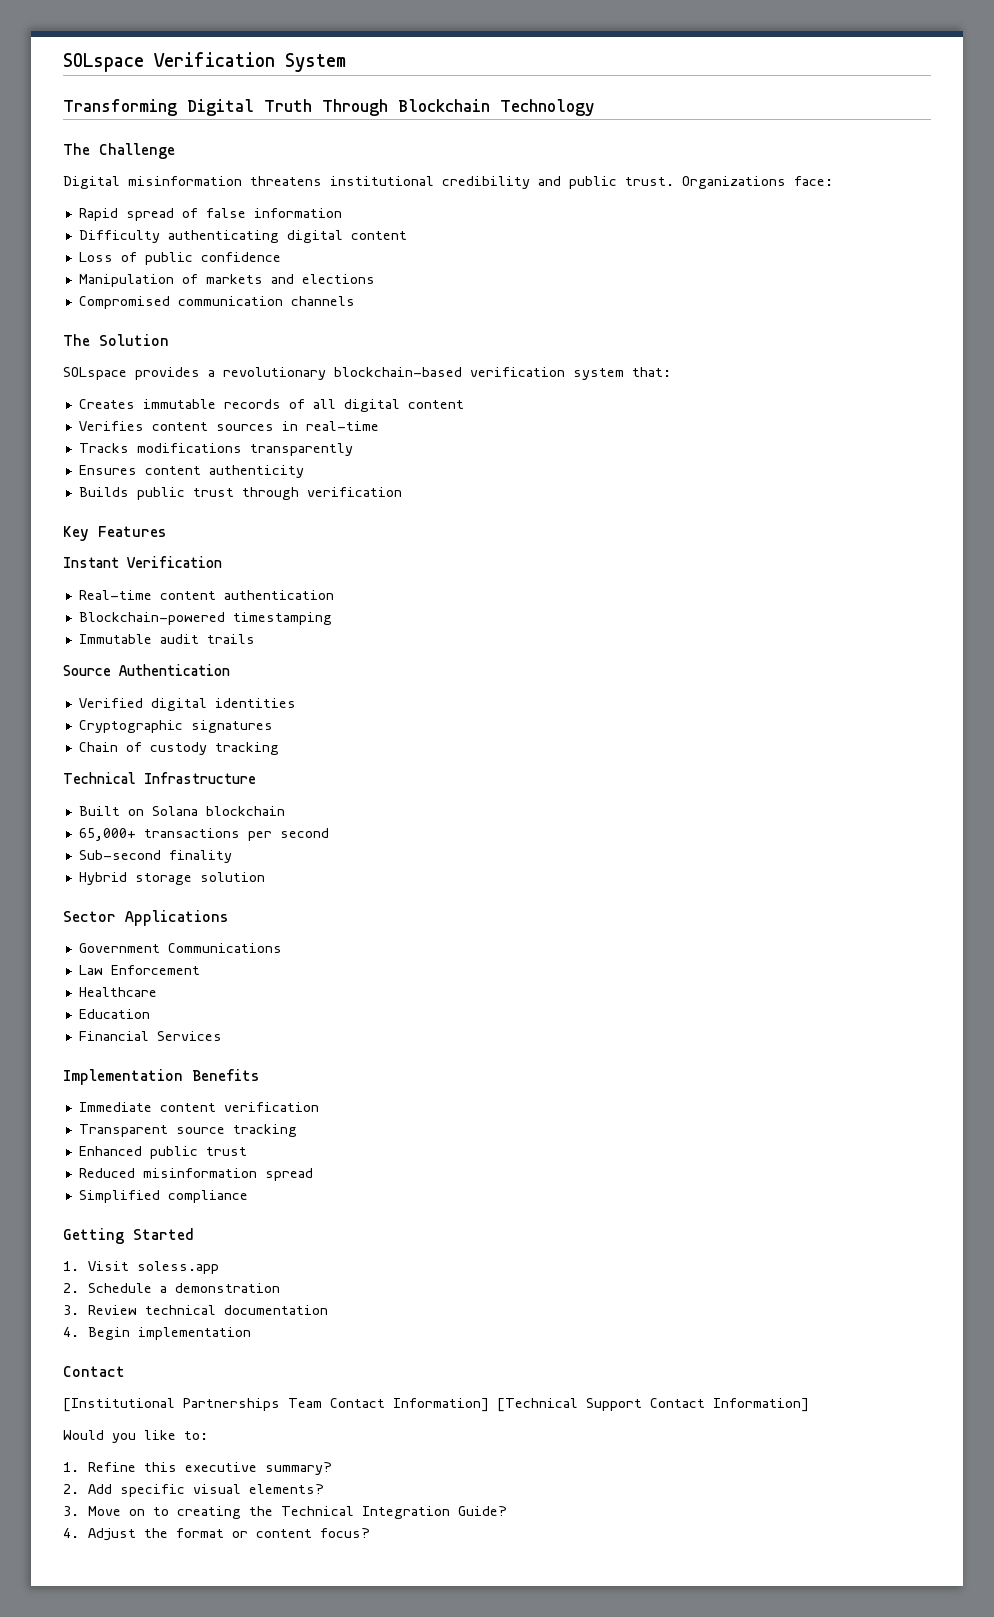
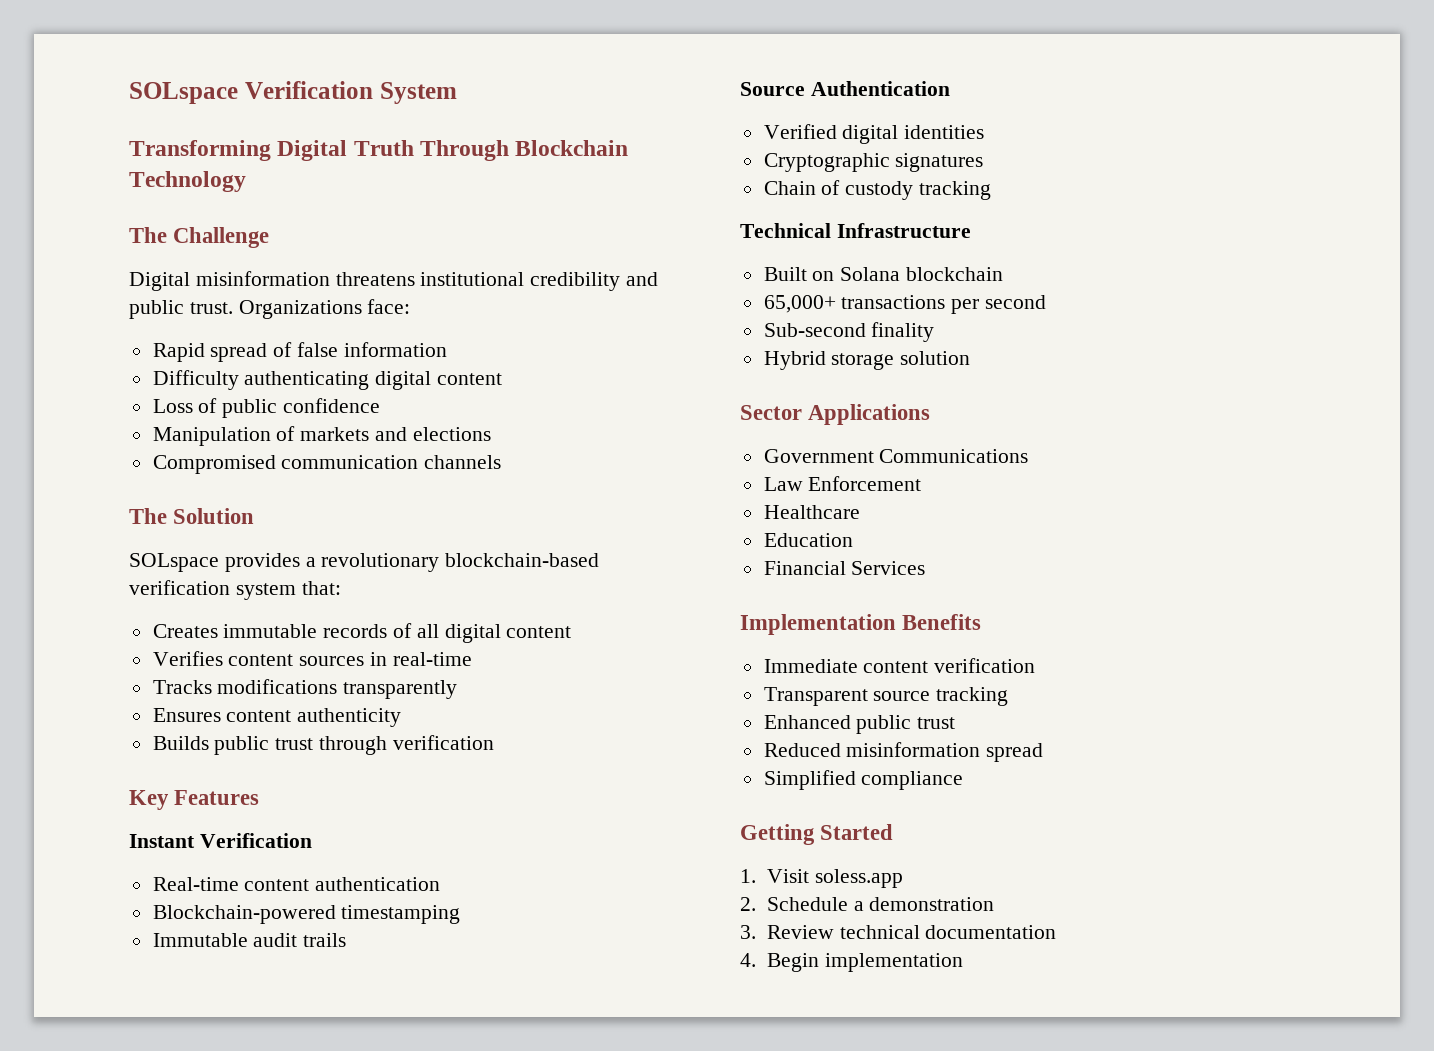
[63,1366,125,1377] [63,1398,809,1412] [63,1430,208,1443] [63,1462,333,1475] [63,1484,325,1497] [63,1506,508,1519] [63,1528,371,1541] // Contact // [Institutional Partnerships Team Contact Information] [Technical Support Contact Information] // Would you like to: // 1. Refine this executive summary? // 2. Add specific visual elements? // 3. Move on to creating the Technical Integration Guide? // 4. Adjust the format or content focus? -> (963, 962) none

